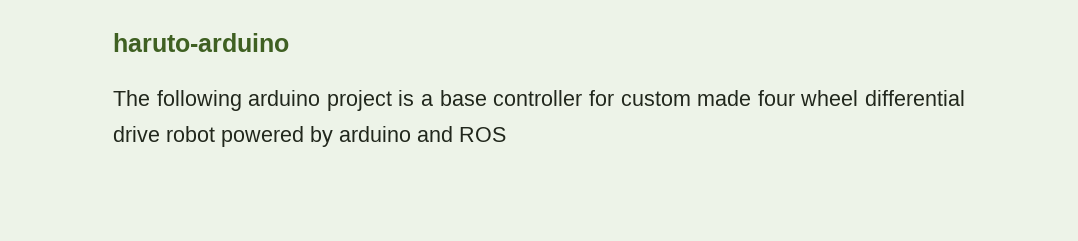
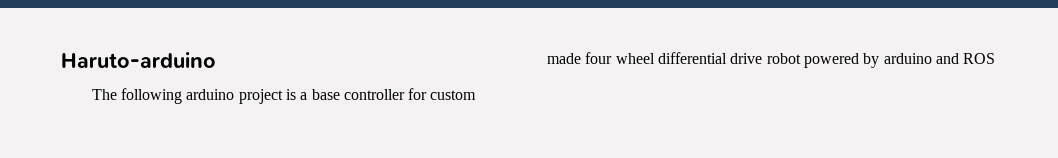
[113,33,289,52] haruto-arduino -> [61,52,216,68] Haruto-arduino

